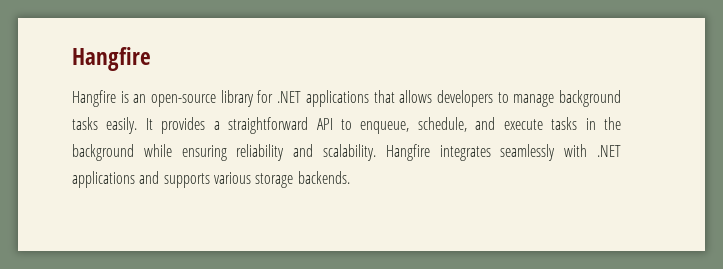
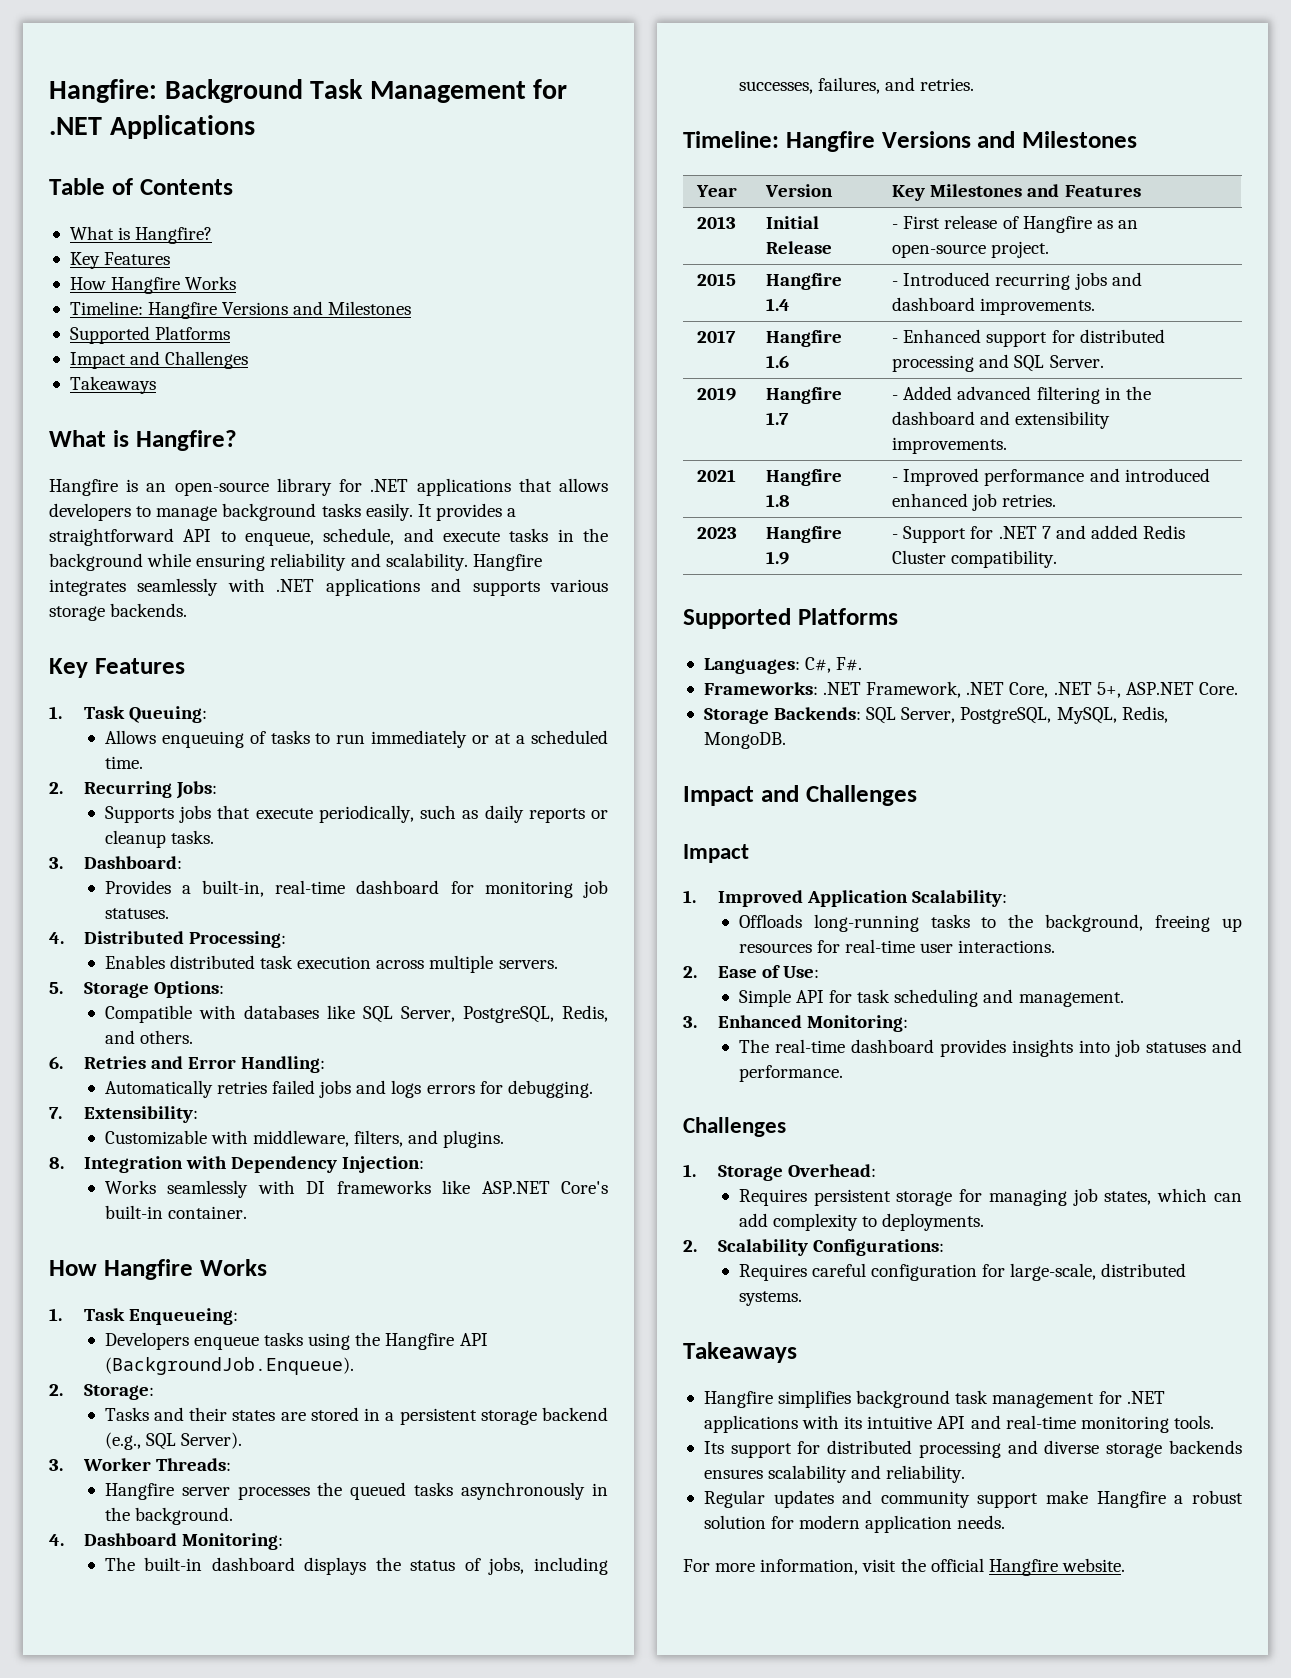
[72,47,151,71] Hangfire -> [49,79,568,103] [49,115,255,139] [49,178,233,195] [69,226,213,244] [69,252,171,269] [69,276,237,294] [69,301,412,319] [69,326,231,344] [69,351,249,369] [69,376,156,394] [49,430,237,451] Hangfire: Background Task Management for .NET Applications // Table of Contents // What is Hangfire? // Key Features // How Hangfire Works // Timeline: Hangfire Versions and Milestones // Supported Platforms // Impact and Challenges // Takeaways // What is Hangfire?
(350, 177) none -> [49,658,185,678] [49,706,207,723] [104,730,608,748] [104,756,143,769] [49,781,217,799] [104,805,608,823] [104,830,214,848] [49,856,182,869] [104,880,608,898] [104,908,169,919] [49,931,286,948] [104,955,558,973] [49,981,224,998] [104,1005,608,1023] [104,1030,193,1044] [49,1056,326,1073] [104,1080,593,1098] [49,1106,198,1123] [104,1130,505,1148] [49,1156,425,1173] [104,1180,608,1198] [104,1205,247,1219] [49,1259,267,1280] [49,1308,238,1325] [104,1332,488,1350] [104,1357,354,1375] [49,1384,154,1400] [104,1407,608,1425] [104,1432,243,1450] [49,1458,231,1471] [104,1482,608,1500] [104,1507,233,1525] [49,1533,283,1550] [104,1557,608,1575] [738,77,975,94] [683,131,1137,152] [696,185,738,197] [765,184,834,197] [892,184,1141,201] [697,216,737,229] [766,216,820,229] [766,241,833,254] [892,215,1138,233] [892,241,1050,258] [697,273,737,286] [766,273,843,290] [766,298,791,311] [892,272,1142,290] [892,297,1096,315] [697,330,737,343] [766,330,843,347] [766,355,790,368] [892,329,1165,347] [892,354,1104,372] [697,387,737,401] [766,387,843,404] [766,412,790,425] [892,386,1151,404] [892,411,1111,429] [892,437,1008,454] [697,469,737,482] [766,469,843,486] [766,494,791,507] [892,468,1210,486] [892,493,1057,511] [697,527,738,539] [766,526,843,543] [766,551,790,565] [892,525,1186,543] [892,550,1058,568] [683,608,898,629] [703,657,863,674] [703,681,1238,698] [703,706,1168,724] [703,732,786,749] [683,785,917,806] [683,844,749,863] [683,890,1008,907] [738,914,1242,932] [738,939,1056,953] [683,965,820,978] [738,989,1124,1007] [683,1015,908,1032] [738,1039,1242,1057] [738,1065,843,1082] [683,1117,786,1137] [683,1164,876,1181] [738,1188,1242,1206] [738,1213,985,1231] [683,1239,944,1256] [738,1263,1187,1281] [738,1291,802,1306] [683,1342,797,1363] [703,1390,1165,1408] [703,1415,1214,1433] [703,1440,1242,1458] [703,1465,966,1483] [703,1490,1243,1508] [703,1515,1006,1533] [683,1558,1125,1576] // Key Features // 1. Task Queuing: // Allows enqueuing of tasks to run immediately or at a scheduled time. // 2. Recurring Jobs: // Supports jobs that execute periodically, such as daily reports or cleanup tasks. // 3. Dashboard: // Provides a built-in, real-time dashboard for monitoring job statuses. // 4. Distributed Processing: // Enables distributed task execution across multiple servers. // 5. Storage Options: // Compatible with databases like SQL Server, PostgreSQL, Redis, and others. // 6. Retries and Error Handling: // Automatically retries failed jobs and logs errors for debugging. // 7. Extensibility: // Customizable with middleware, filters, and plugins. // 8. Integration with Dependency Injection: // Works seamlessly with DI frameworks like ASP.NET Core's built-in container. // How Hangfire Works // 1. Task Enqueueing: // Developers enqueue tasks using the Hangfire API (BackgroundJob.Enqueue). // 2. Storage: // Tasks and their states are stored in a persistent storage backend (e.g., SQL Server). // 3. Worker Threads: // Hangfire server processes the queued tasks asynchronously in the background. // 4. Dashboard Monitoring: // The built-in dashboard displays the status of jobs, including successes, failures, and retries. // Timeline: Hangfire Versions and Milestones // Year | Version | Key Milestones and Features // 2013 | Initial Release | - First release of Hangfire as an open-source project. // 2015 | Hangfire 1.4 | - Introduced recurring jobs and dashboard improvements. // 2017 | Hangfire 1.6 | - Enhanced support for distributed processing and SQL Server. // 2019 | Hangfire 1.7 | - Added advanced filtering in the dashboard and extensibility improvements. // 2021 | Hangfire 1.8 | - Improved performance and introduced enhanced job retries. // 2023 | Hangfire 1.9 | - Support for .NET 7 and added Redis Cluster compatibility. // Supported Platforms // Languages: C#, F#. // Frameworks: .NET Framework, .NET Core, .NET 5+, ASP.NET Core. // Storage Backends: SQL Server, PostgreSQL, MySQL, Redis, MongoDB. // Impact and Challenges // Impact // 1. Improved Application Scalability: // Offloads long-running tasks to the background, freeing up resources for real-time user interactions. // 2. Ease of Use: // Simple API for task scheduling and management. // 3. Enhanced Monitoring: // The real-time dashboard provides insights into job statuses and performance. // Challenges // 1. Storage Overhead: // Requires persistent storage for managing job states, which can add complexity to deployments. // 2. Scalability Configurations: // Requires careful configuration for large-scale, distributed systems. // Takeaways // Hangfire simplifies background task management for .NET applications with its intuitive API and real-time monitoring tools. // Its support for distributed processing and diverse storage backends ensures scalability and reliability. // Regular updates and community support make Hangfire a robust solution for modern application needs. // For more information, visit the official Hangfire website.

